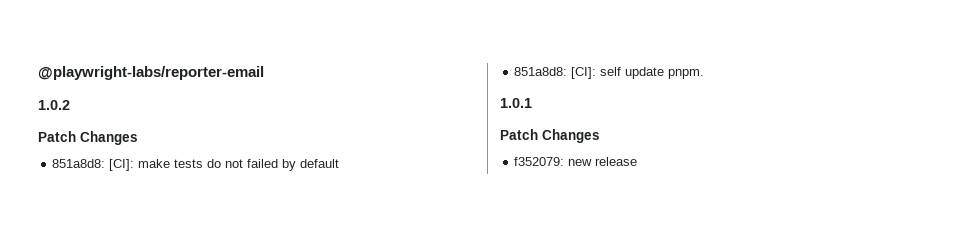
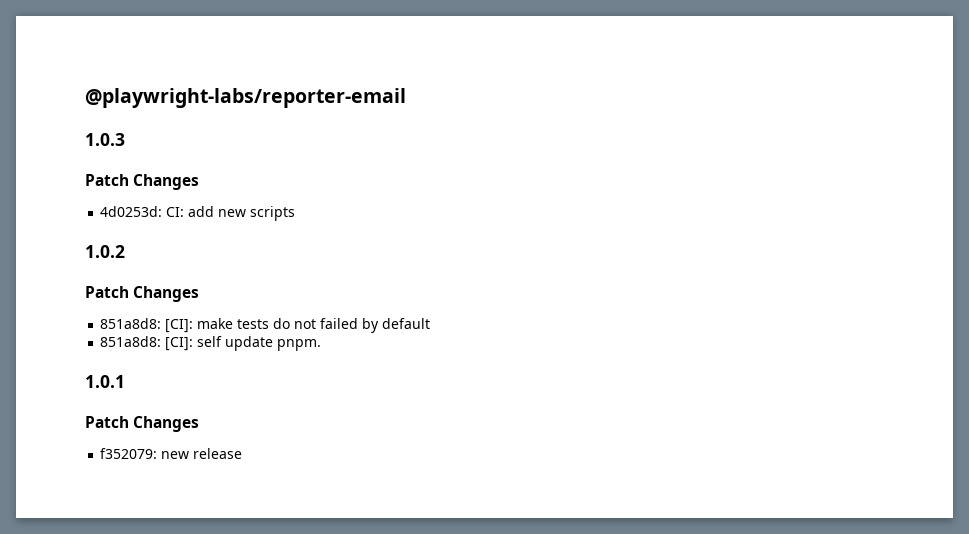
(264, 73) none -> [85,133,125,146] [85,174,200,190] [100,206,296,221] // 1.0.3 // Patch Changes // 4d0253d: CI: add new scripts

